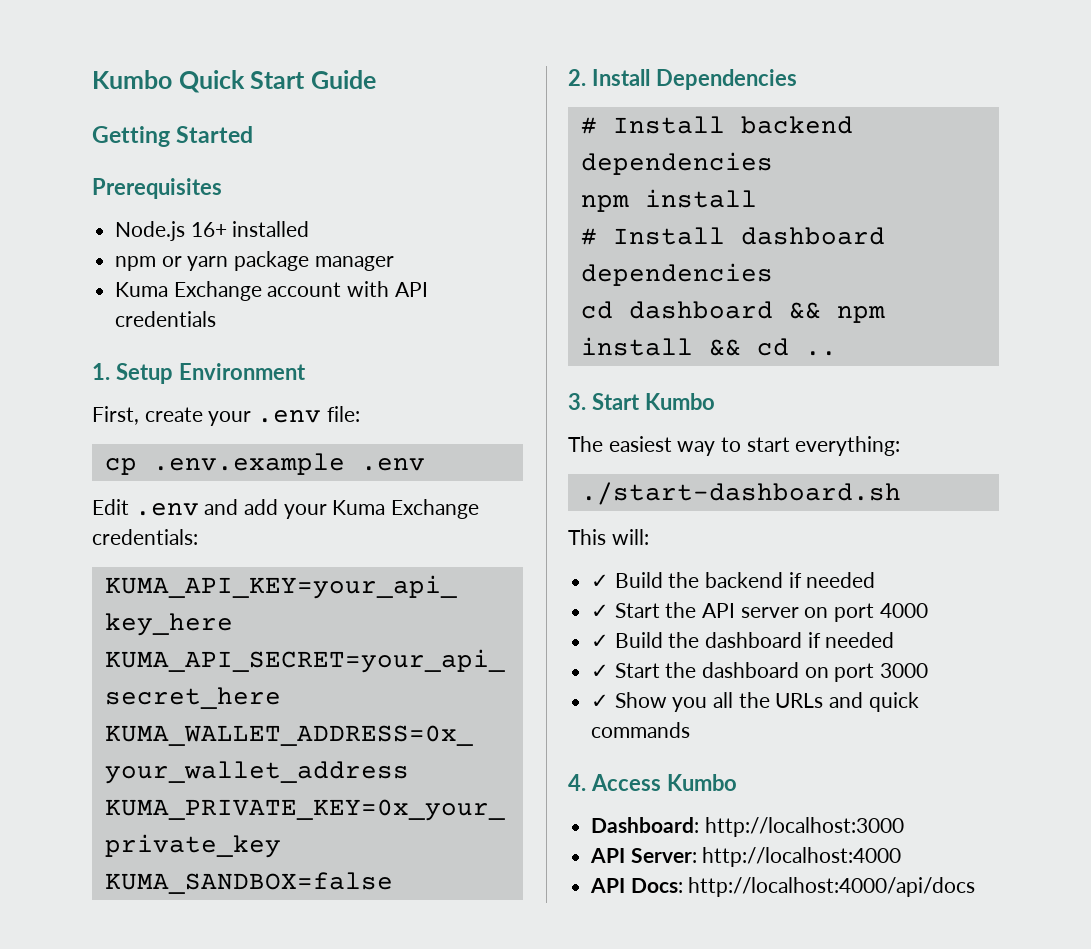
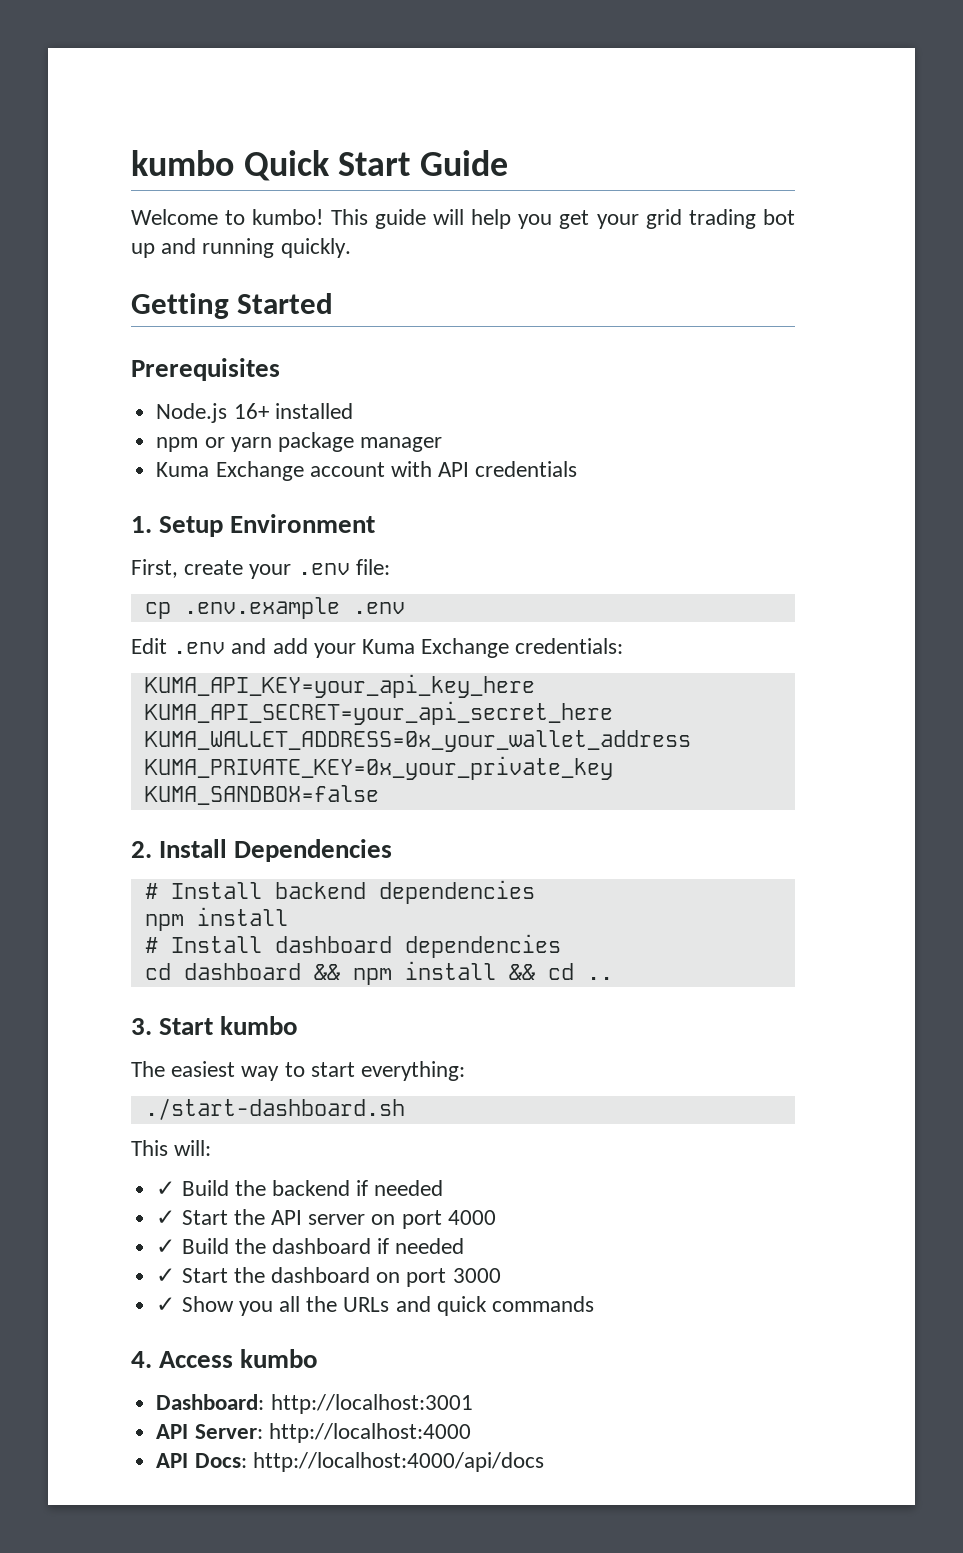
[92,70,172,89] Kumbo -> [131,150,234,176] kumbo
(376, 79) none -> [131,209,795,229] [131,238,351,258] // Welcome to kumbo! This guide will help you get your grid trading bot up and running quickly.
[644,393,715,410] Kumbo -> [220,1016,299,1035] kumbo
[666,774,737,791] Kumbo -> [240,1349,319,1368] kumbo
[704,817,904,837] http://localhost:3000 -> [270,1394,473,1414] http://localhost:3001

